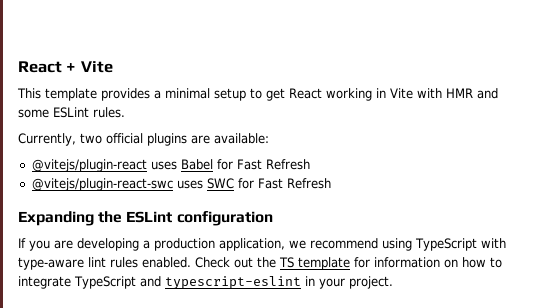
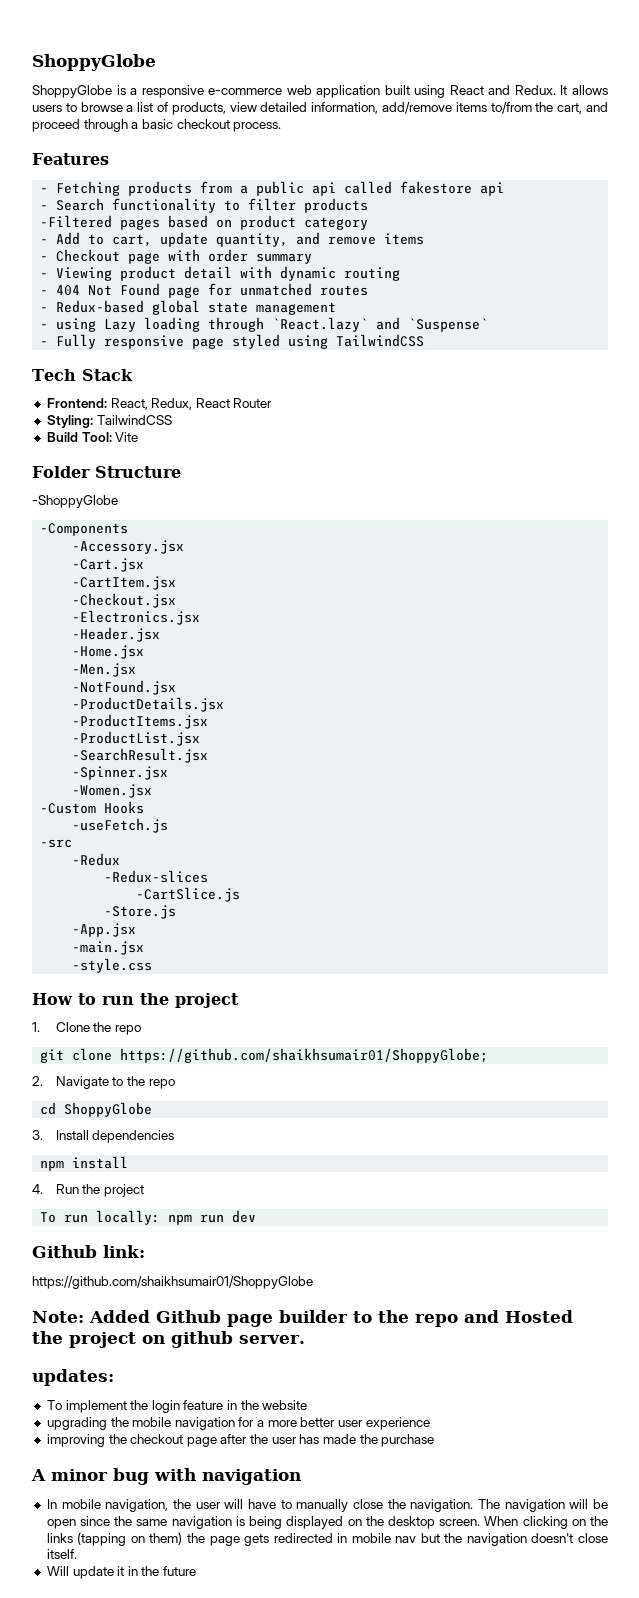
[18,61,113,73] [17,88,498,101] [18,107,125,118] [18,133,269,146] [31,159,310,172] [31,178,331,191] [18,211,273,226] [18,238,506,251] [18,257,502,270] [18,276,393,289] React + Vite // This template provides a minimal setup to get React working in Vite with HMR and some ESLint rules. // Currently, two official plugins are available: // @vitejs/plugin-react uses Babel for Fast Refresh // @vitejs/plugin-react-swc uses SWC for Fast Refresh // Expanding the ESLint configuration // If you are developing a production application, we recommend using TypeScript with type-aware lint rules enabled. Check out the TS template for information on how to integrate TypeScript and typescript-eslint in your project. -> [32,54,156,71] [32,85,609,98] [32,102,608,115] [32,119,282,132] [32,153,109,165] [40,181,505,196] [40,198,369,213] [40,215,369,230] [40,232,425,247] [40,249,313,264] [40,266,401,281] [40,283,369,298] [40,300,337,315] [40,317,489,332] [40,334,425,349] [32,369,133,381] [46,398,273,410] [46,415,172,428] [46,432,139,442] [32,466,181,478] [32,495,118,508] [40,523,129,536] [72,540,185,554] [72,558,145,572] [72,576,177,590] [72,593,177,608] [72,610,201,625] [72,627,161,642] [72,645,145,659] [72,663,137,677] [72,680,177,695] [72,697,225,712] [72,714,209,729] [72,731,201,746] [72,748,209,763] [72,766,169,780] [72,784,153,798] [40,801,145,814] [72,818,169,833] [40,839,73,848] [72,853,121,866] [104,870,209,883] [136,887,241,902] [104,905,177,919] [72,923,137,937] [72,941,145,955] [72,958,153,973] [32,993,239,1008] [32,1022,141,1035] [40,1048,489,1063] [32,1076,175,1089] [40,1102,153,1117] [32,1130,175,1143] [40,1156,129,1171] [32,1184,144,1197] [40,1210,257,1225] [32,1245,145,1258] [32,1276,313,1289] [32,1310,573,1327] [32,1331,305,1348] [32,1369,114,1386] [46,1400,308,1413] [46,1417,430,1430] [46,1434,435,1447] [31,1468,301,1485] [46,1499,608,1512] [46,1516,608,1529] [46,1532,608,1546] [46,1549,77,1559] [46,1566,197,1579] ShoppyGlobe // ShoppyGlobe is a responsive e-commerce web application built using React and Redux. It allows users to browse a list of products, view detailed information, add/remove items to/from the cart, and proceed through a basic checkout process. // Features // - Fetching products from a public api called fakestore api // - Search functionality to filter products // -Filtered pages based on product category // - Add to cart, update quantity, and remove items // - Checkout page with order summary // - Viewing product detail with dynamic routing // - 404 Not Found page for unmatched routes // - Redux-based global state management // - using Lazy loading through `React.lazy` and `Suspense` // - Fully responsive page styled using TailwindCSS // Tech Stack // Frontend: React, Redux, React Router // Styling: TailwindCSS // Build Tool: Vite // Folder Structure // -ShoppyGlobe // -Components // -Accessory.jsx // -Cart.jsx // -CartItem.jsx // -Checkout.jsx // -Electronics.jsx // -Header.jsx // -Home.jsx // -Men.jsx // -NotFound.jsx // -ProductDetails.jsx // -ProductItems.jsx // -ProductList.jsx // -SearchResult.jsx // -Spinner.jsx // -Women.jsx // -Custom Hooks // -useFetch.js // -src // -Redux // -Redux-slices // -CartSlice.js // -Store.js // -App.jsx // -main.jsx // -style.css // How to run the project // 1. Clone the repo // git clone https://github.com/shaikhsumair01/ShoppyGlobe; // 2. Navigate to the repo // cd ShoppyGlobe // 3. Install dependencies // npm install // 4. Run the project // To run locally: npm run dev // Github link: // https://github.com/shaikhsumair01/ShoppyGlobe // Note: Added Github page builder to the repo and Hosted the project on github server. // updates: // To implement the login feature in the website // upgrading the mobile navigation for a more better user experience // improving the checkout page after the user has made the purchase // A minor bug with navigation // In mobile navigation, the user will have to manually close the navigation. The navigation will be open since the same navigation is being displayed on the desktop screen. When clicking on the links (tapping on them) the page gets redirected in mobile nav but the navigation doesn't close itself. // Will update it in the future

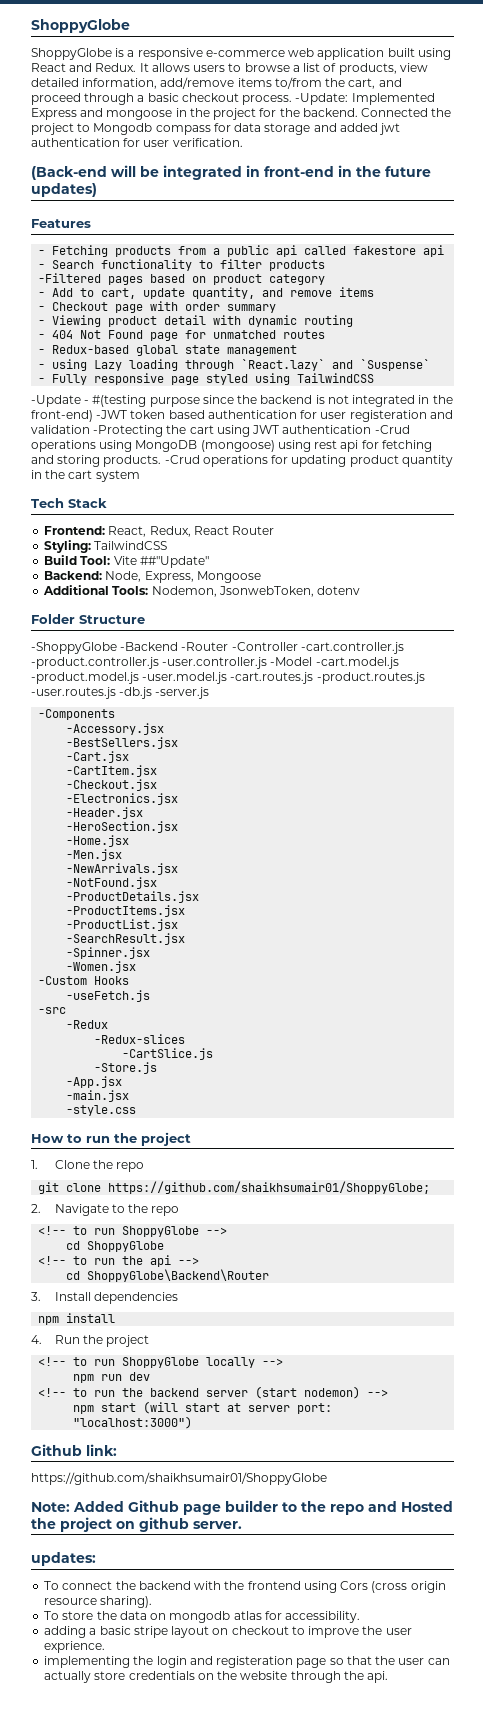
(282, 127) none -> [295,93,435,105] [31,108,452,120] [31,123,401,135] [31,138,243,147] [31,165,431,180] [31,183,97,197] -Update: Implemented Express and mongoose in the project for the backend. Connected the project to Mongodb compass for data storage and added jwt authentication for user verification. // (Back-end will be integrated in front-end in the future updates)
(425, 340) none -> [31,395,453,407] [31,410,453,422] [31,425,410,437] [31,440,432,452] [31,455,453,467] [31,470,140,482] // -Update - #(testing purpose since the backend is not integrated in the front-end) -JWT token based authentication for user registeration and validation -Protecting the cart using JWT authentication -Crud operations using MongoDB (mongoose) using rest api for fetching and storing products. -Crud operations for updating product quantity in the cart system
[32,466,181,478] [32,495,118,508] // Folder Structure // -ShoppyGlobe -> [139,556,209,568] [44,571,261,583] [43,585,361,597] [31,614,145,624] [31,642,404,654] [31,657,399,669] [31,672,425,684] [31,687,210,699] ##"Update" // Backend: Node, Express, Mongoose // Additional Tools: Nodemon, JsonwebToken, dotenv // Folder Structure // -ShoppyGlobe -Backend -Router -Controller -cart.controller.js -product.controller.js -user.controller.js -Model -cart.model.js -product.model.js -user.model.js -cart.routes.js -product.routes.js -user.routes.js -db.js -server.js
(185, 547) none -> [66,737,179,749] // -BestSellers.jsx
(161, 634) none -> [66,821,179,833] // -HeroSection.jsx
(137, 670) none -> [66,863,179,875] // -NewArrivals.jsx
[40,1102,153,1117] cd ShoppyGlobe -> [38,1226,228,1237] [66,1241,165,1252] [38,1255,200,1267] [66,1269,270,1282] <!-- to run ShoppyGlobe --> // cd ShoppyGlobe // <!-- to run the api --> // cd ShoppyGlobe\Backend\Router
[40,1210,257,1225] To run locally: npm run dev -> [38,1357,284,1368] [73,1372,151,1383] [38,1386,389,1399] [73,1401,333,1414] [73,1416,193,1429] <!-- to run ShoppyGlobe locally --> // npm run dev // <!-- to run the backend server (start nodemon) --> // npm start (will start at server port: "localhost:3000")
[65,1400,308,1413] [46,1417,430,1430] [46,1434,435,1447] [31,1468,301,1485] [46,1499,608,1512] [46,1516,608,1529] [46,1532,608,1546] [46,1549,77,1559] [46,1566,197,1579] implement the login feature in the website // upgrading the mobile navigation for a more better user experience // improving the checkout page after the user has made the purchase // A minor bug with navigation // In mobile navigation, the user will have to manually close the navigation. The navigation will be open since the same navigation is being displayed on the desktop screen. When clicking on the links (tapping on them) the page gets redirected in mobile nav but the navigation doesn't close itself. // Will update it in the future -> [62,1581,446,1593] [44,1596,153,1608] [44,1611,361,1623] [44,1626,412,1638] [44,1641,106,1653] [44,1656,450,1668] [44,1671,389,1683] connect the backend with the frontend using Cors (cross origin resource sharing). // To store the data on mongodb atlas for accessibility. // adding a basic stripe layout on checkout to improve the user exprience. // implementing the login and registeration page so that the user can actually store credentials on the website through the api.

